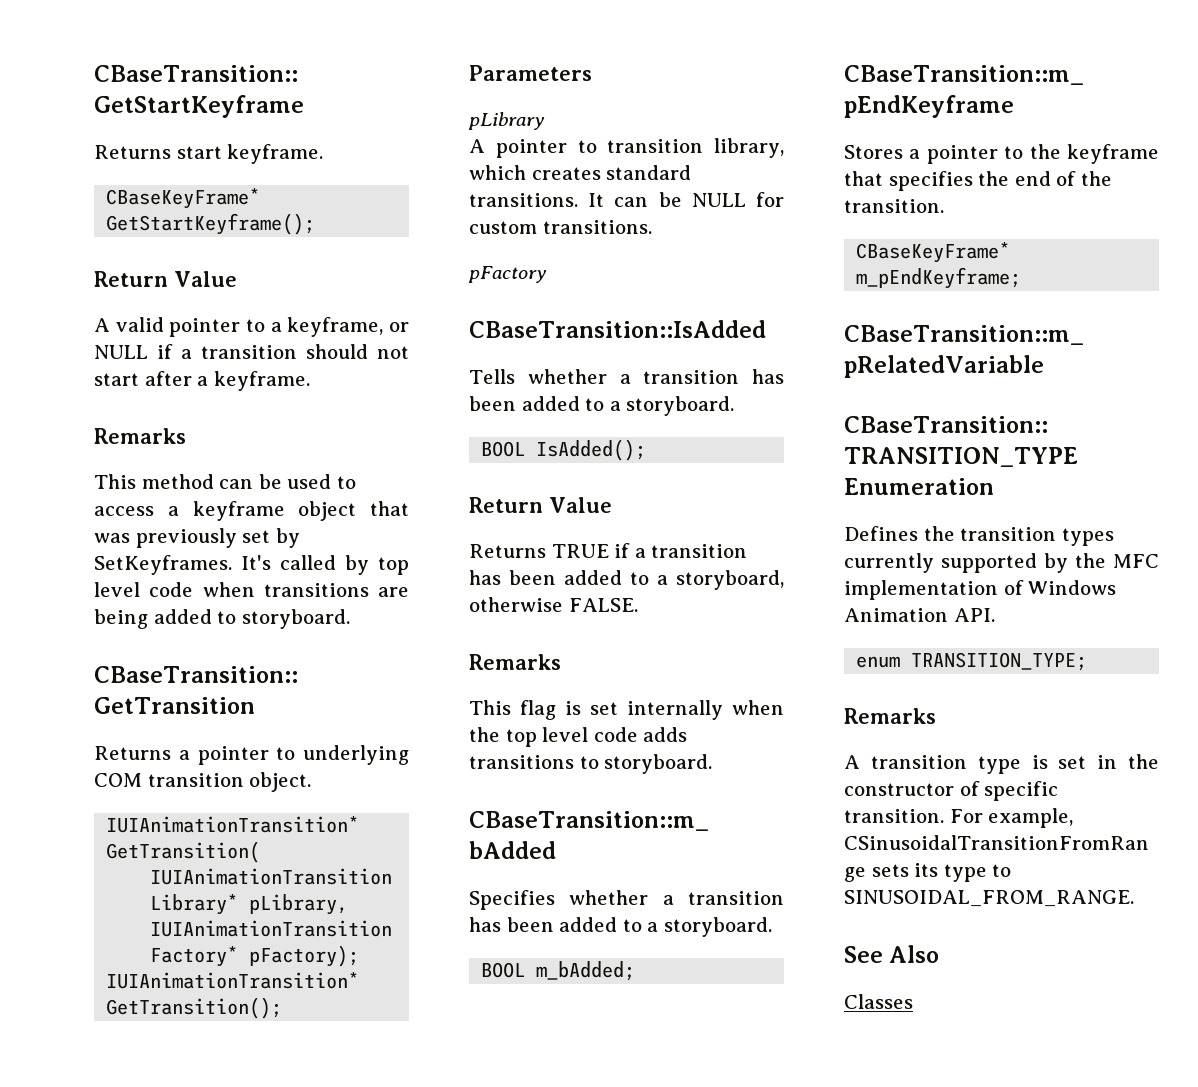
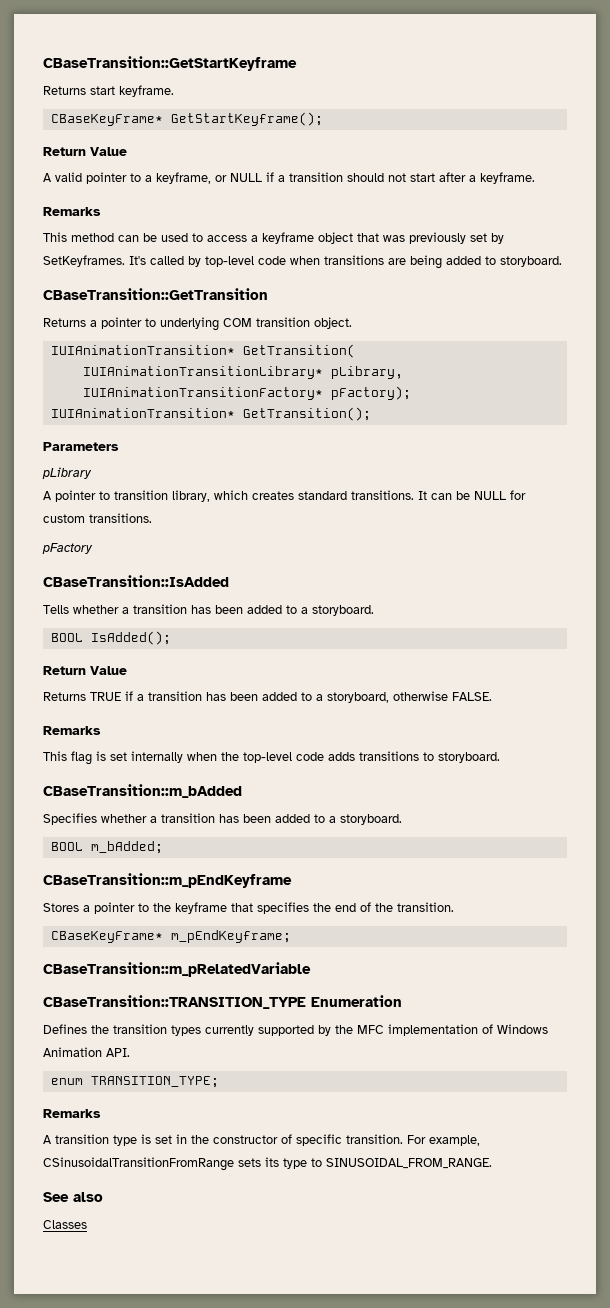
[378,557,409,575] [94,582,140,597] top level -> [205,256,254,267] top-level
[505,727,589,747] top level -> [243,752,292,763] top-level
[889,945,940,963] Also -> [73,1192,103,1202] also

